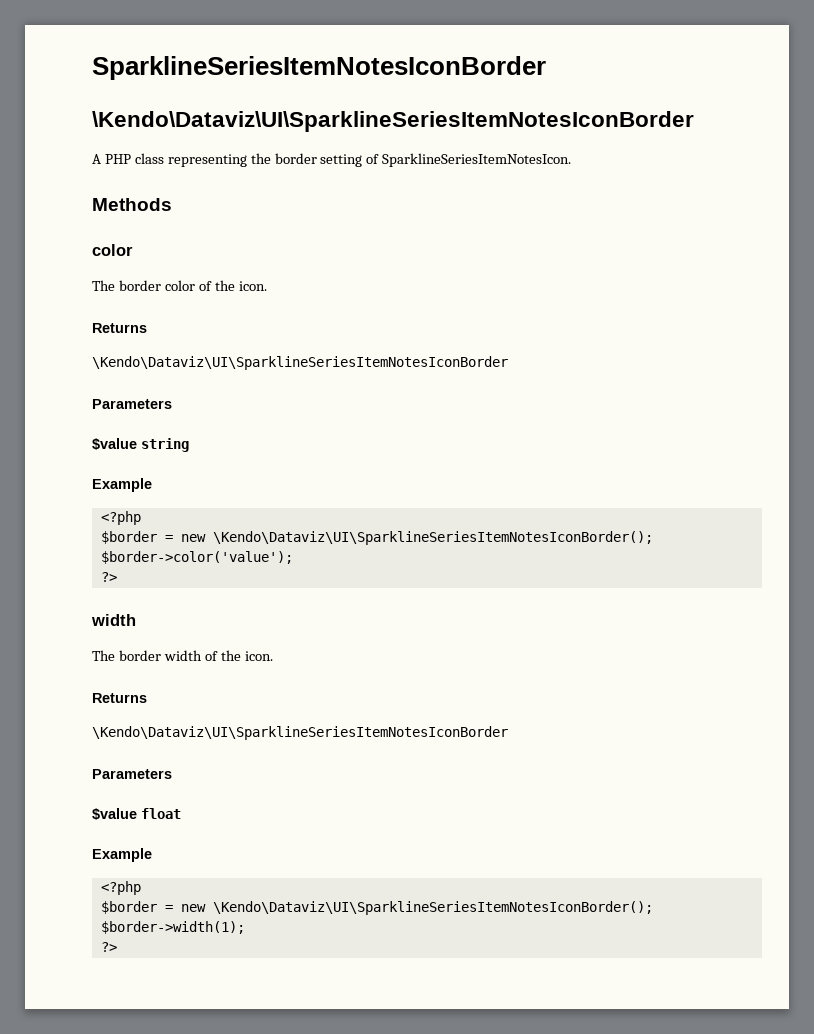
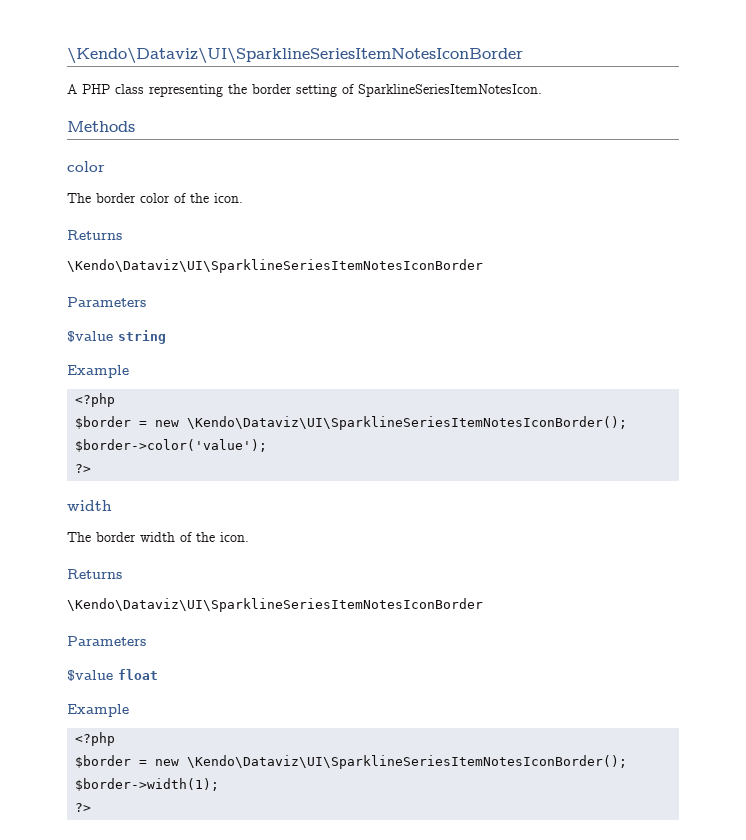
[92,56,546,80] SparklineSeriesItemNotesIconBorder // -> (67, 55) none

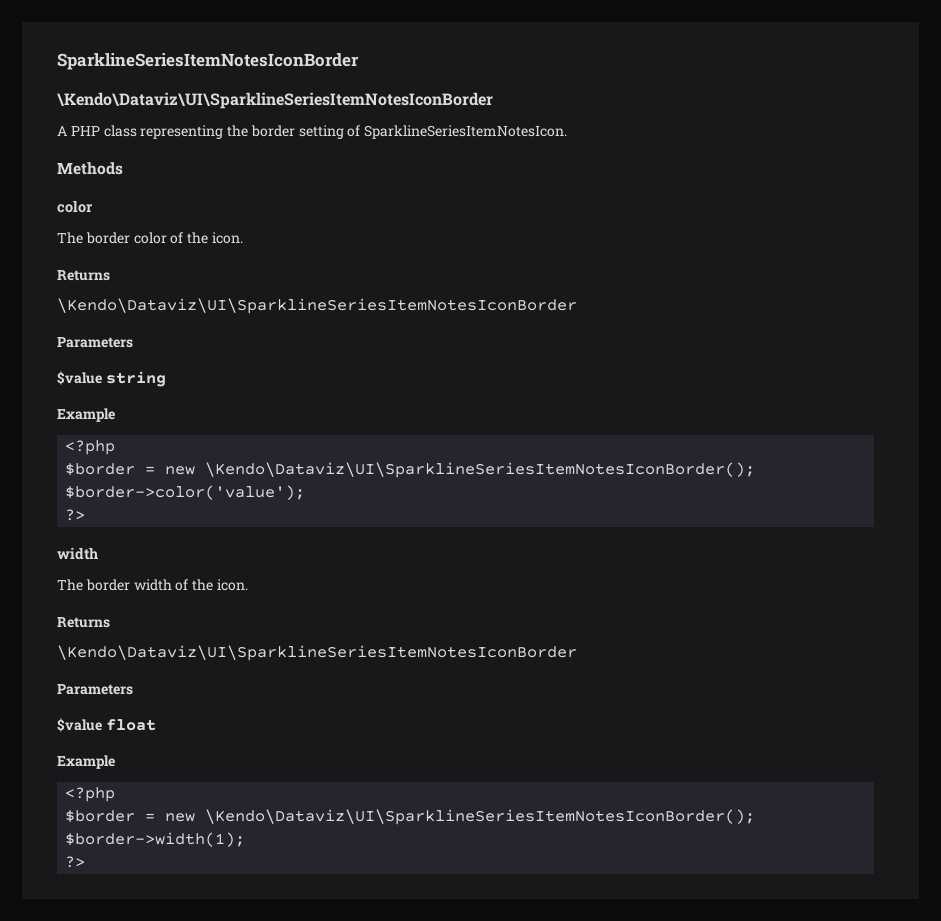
(67, 55) none -> [57,53,359,70] SparklineSeriesItemNotesIconBorder //

